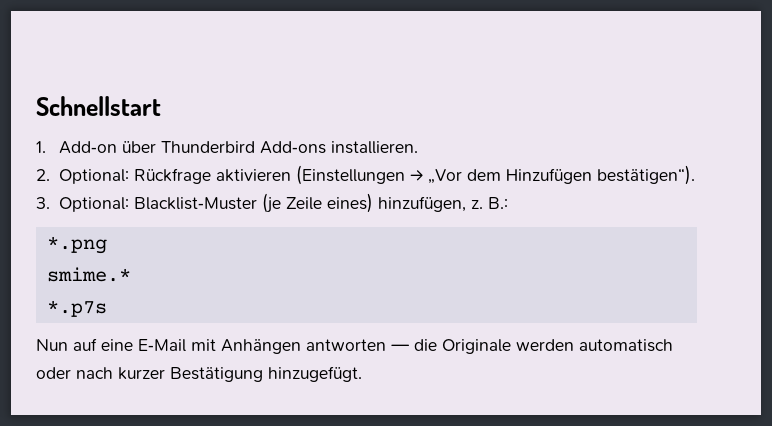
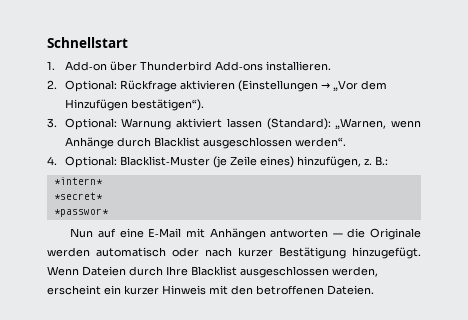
(129, 204) none -> [121,118,421,130] [64,137,346,149] [47,156,117,168] Warnung aktiviert lassen (Standard): „Warnen, wenn Anhänge durch Blacklist ausgeschlossen werden“. // 4. Optional:
[46,236,107,254] [46,267,131,282] [46,300,107,317] *.png // smime.* // *.p7s -> [53,177,103,185] [53,192,103,200] [53,208,109,217] *intern* // *secret* // *passwor*
(362, 374) none -> [47,266,378,278] [47,285,374,295] Wenn Dateien durch Ihre Blacklist ausgeschlossen werden, erscheint ein kurzer Hinweis mit den betroffenen Dateien.

